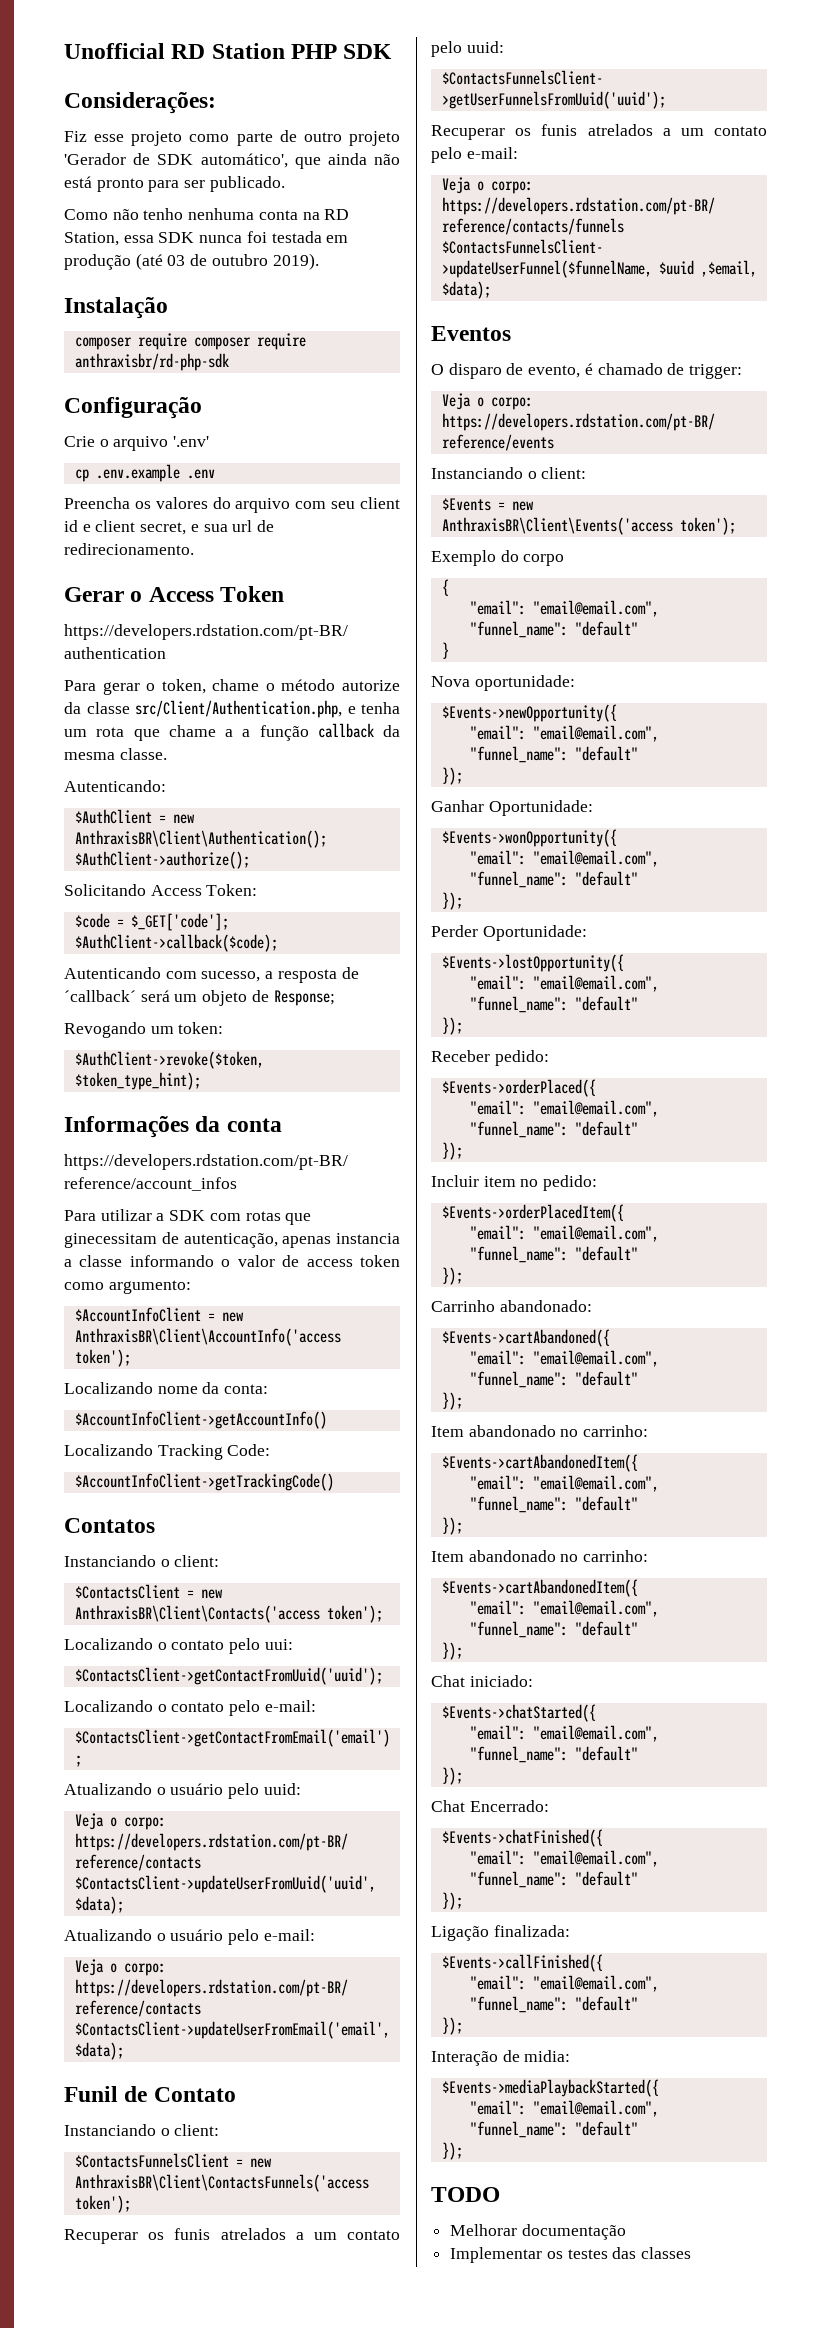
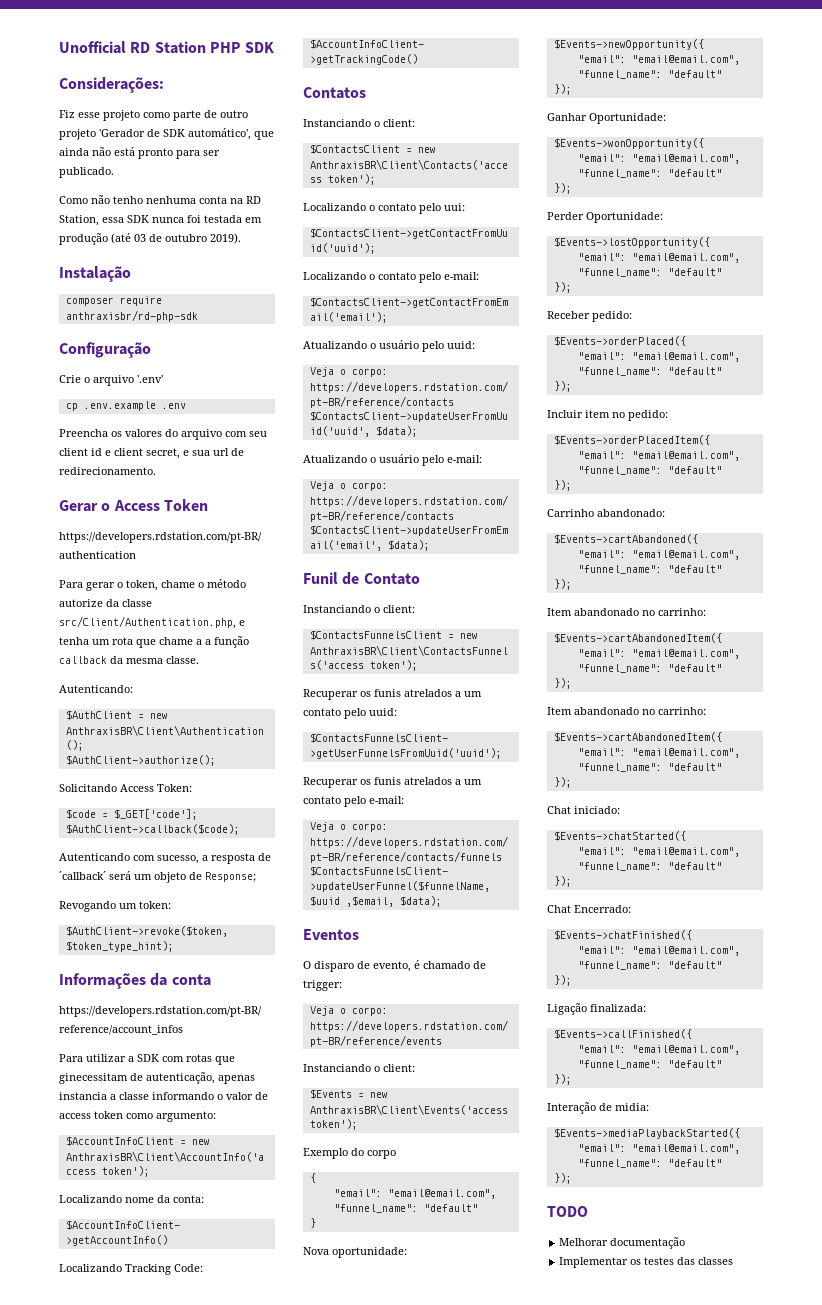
[193,333,306,350] composer require -> (162, 301) none

